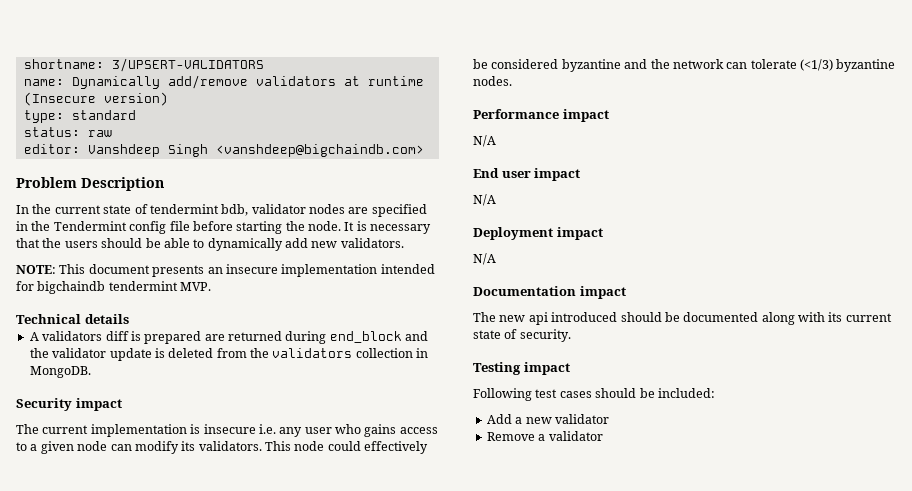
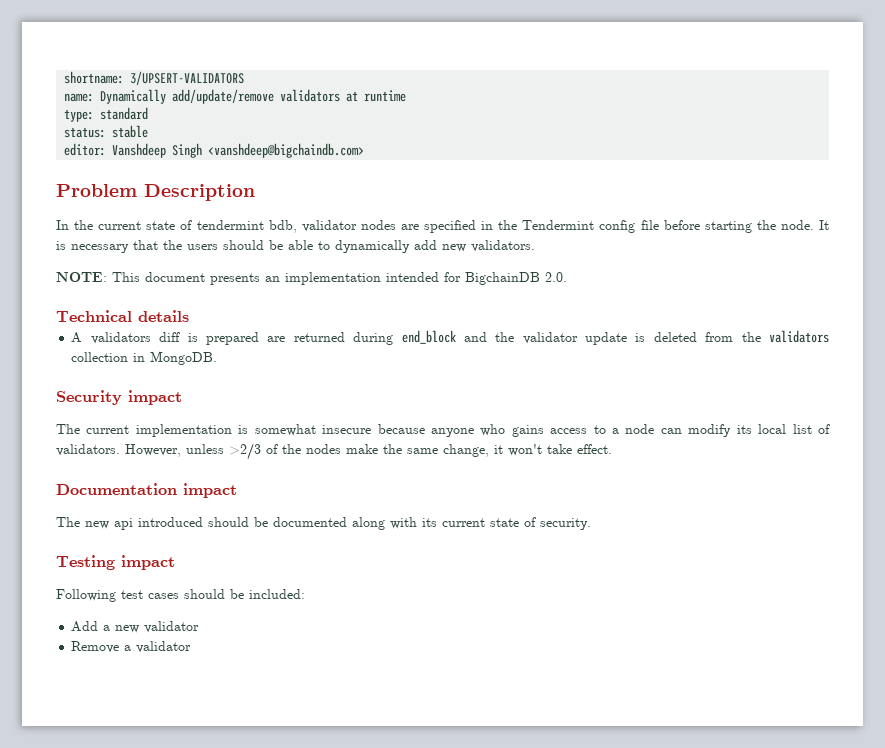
[167,75,248,89] add/remove -> [172,89,275,104] add/update/remove
[23,92,168,106] (Insecure version) -> (407, 96) none
[87,130,112,137] raw -> [112,125,149,138] stable
[225,264,278,274] insecure -> (280, 279) none
[37,281,212,294] bigchaindb tendermint MVP. -> [465,272,567,285] BigchainDB 2.0.
[203,424,332,437] insecure i.e. any user -> [254,424,474,437] somewhat insecure because anyone
[40,441,74,454] given -> (620, 431) none
[198,441,429,454] [473,59,896,72] [473,76,512,86] [473,109,609,122] [473,135,496,147] [473,168,581,181] [473,194,496,206] [473,227,603,240] [473,253,496,265] validators. This node could effectively be considered byzantine and the network can tolerate (<1/3) byzantine nodes. // Performance impact // N/A // End user impact // N/A // Deployment impact // N/A -> [758,424,831,434] [56,443,612,460] local list of validators. However, unless >2/3 of the nodes make the same change, it won't take effect.

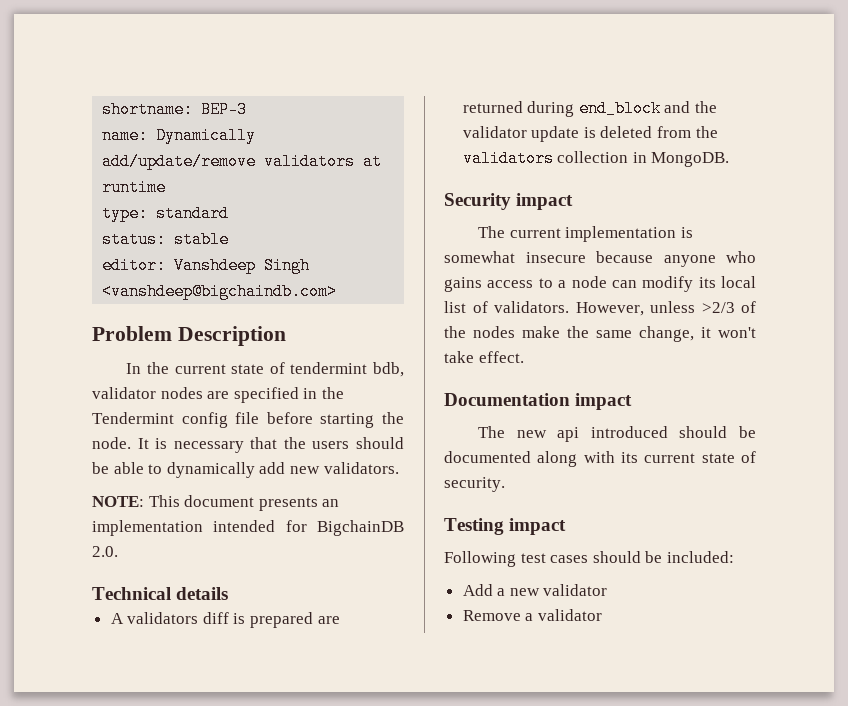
[130,71,245,85] 3/UPSERT-VALIDATORS -> [201,101,248,118] BEP-3

